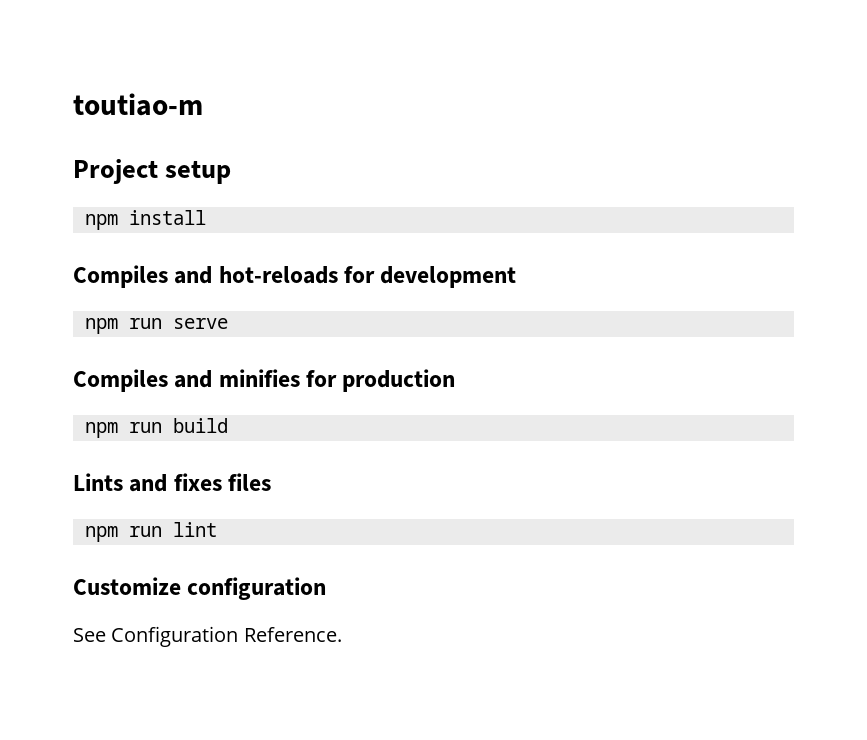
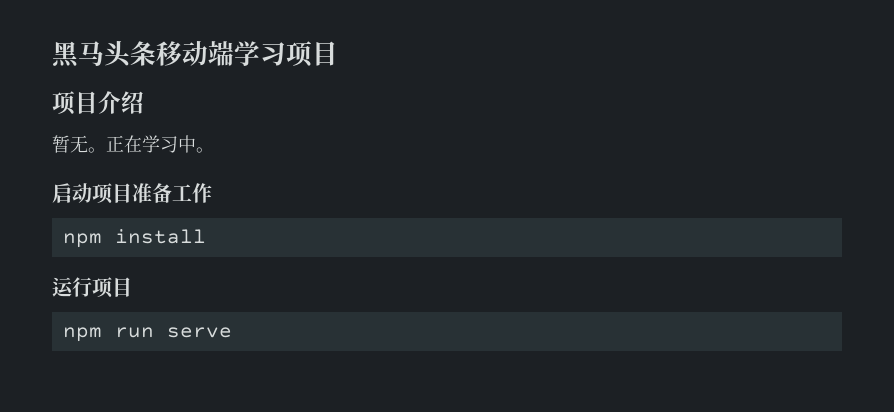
[73,93,203,116] [73,159,232,184] [84,210,206,230] [73,265,517,288] [84,318,228,334] [73,369,456,392] [84,418,228,438] [73,473,272,492] [84,522,217,542] [73,577,327,600] [73,626,342,647] toutiao-m // Project setup // npm install // Compiles and hot-reloads for development // npm run serve // Compiles and minifies for production // npm run build // Lints and fixes files // npm run lint // Customize configuration // See Configuration Reference. -> [52,40,338,68] [52,91,144,115] [52,135,214,153] [52,183,212,204] [62,229,206,248] [52,277,132,298] [62,327,232,342] 黑马头条移动端学习项目 // 项目介绍 // 暂无。正在学习中。 // 启动项目准备工作 // npm install // 运行项目 // npm run serve

